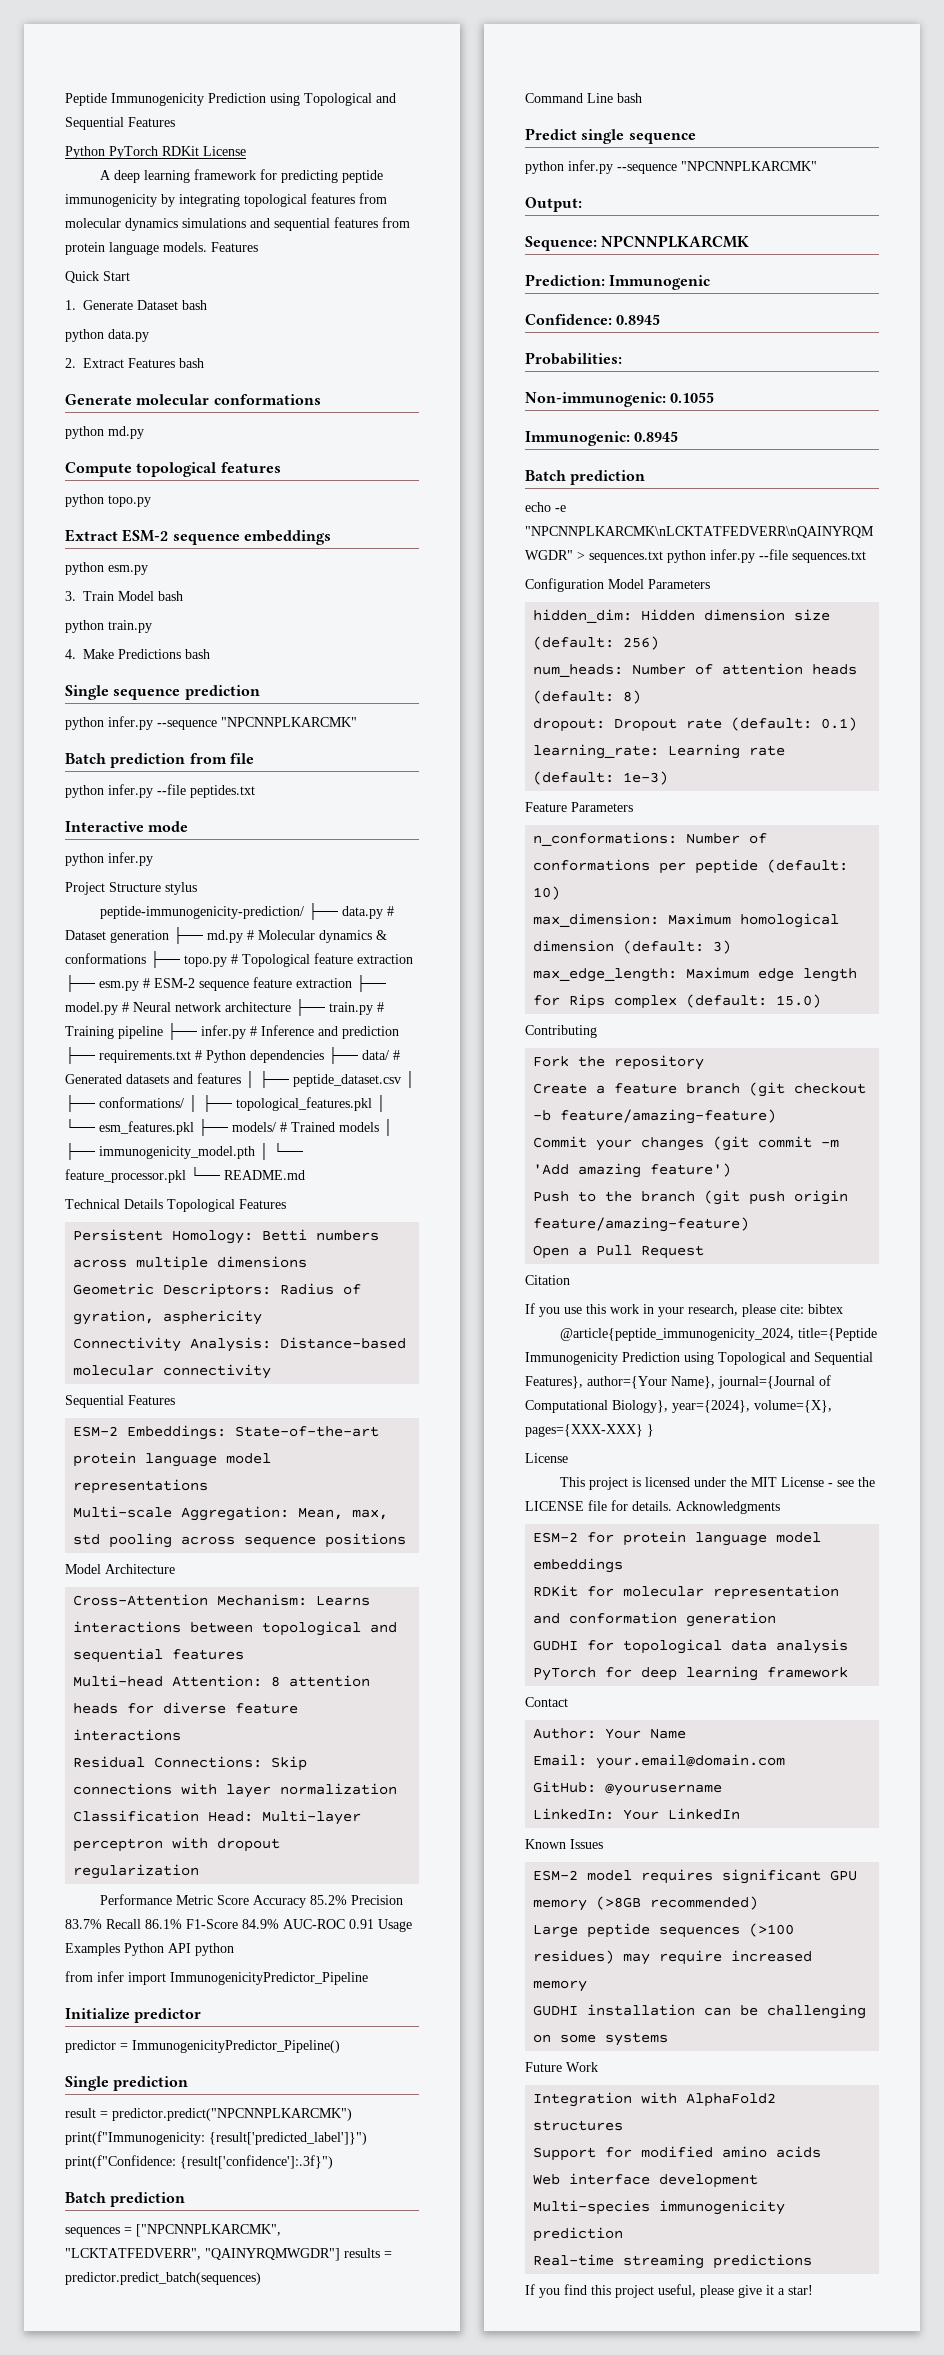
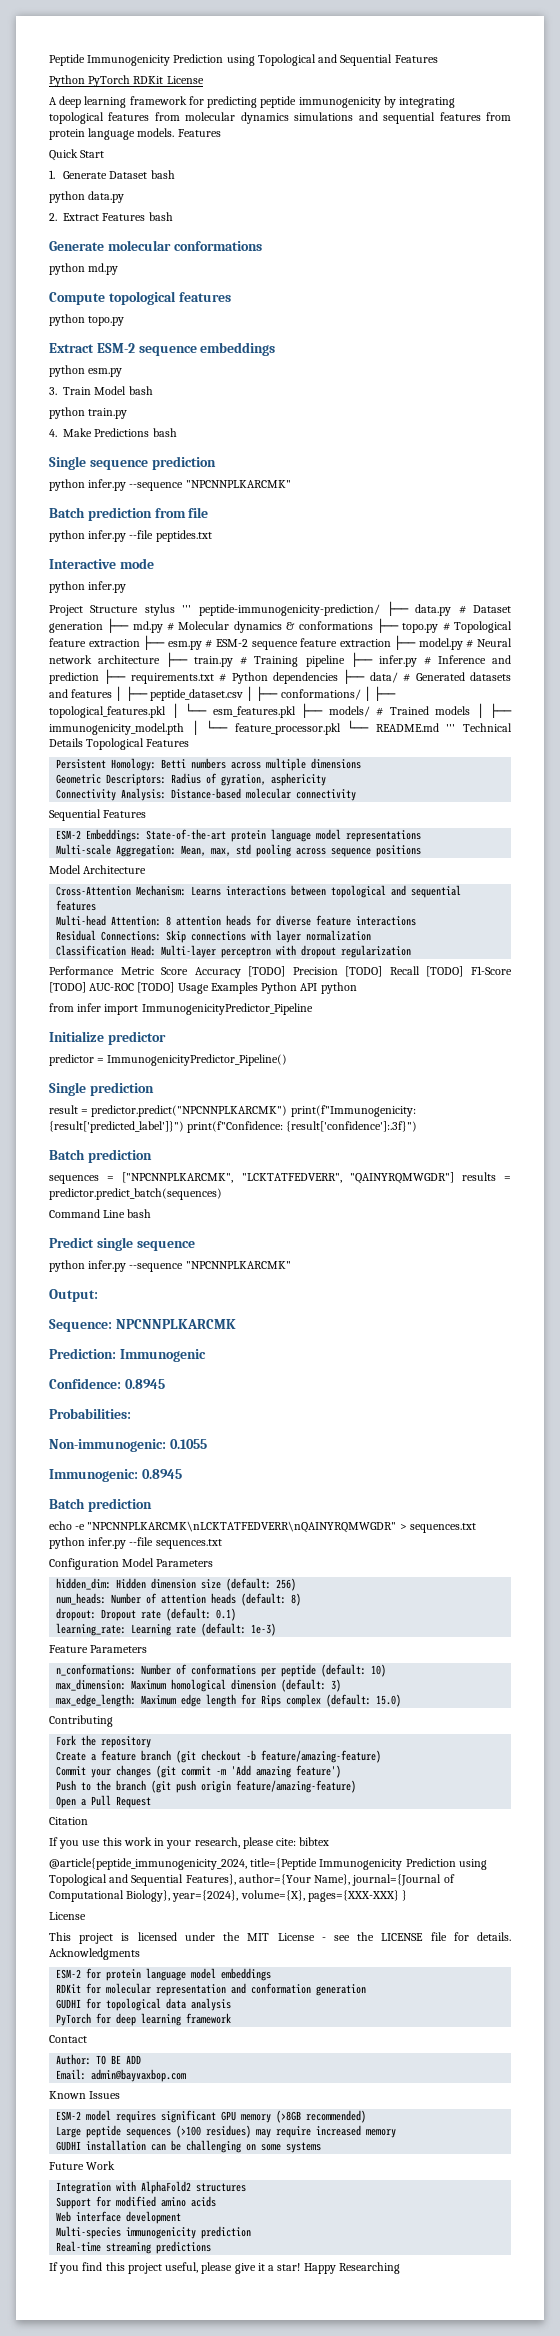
(197, 888) // -> [182,605,192,613] '''
(305, 1175) // -> [446,724,456,732] '''
[309,1895,403,1905] [65,1919,374,1929] 85.2% Precision 83.7% Recall 86.1% F1-Score 84.9% AUC-ROC 0.91 -> [248,966,512,977] [49,982,175,993] [TODO] Precision [TODO] Recall [TODO] F1-Score [TODO] AUC-ROC [TODO]
[605,1728,687,1739] [533,1754,786,1769] [533,1781,723,1796] [533,1808,741,1820] Your Name // Email: your.email@domain.com // GitHub: @yourusername // LinkedIn: Your LinkedIn -> [96,2055,142,2065] [56,2069,187,2082] TO BE ADD // Email: admin@bayvaxbop.com
(813, 2290) none -> [303,2262,400,2274] Happy Researching

